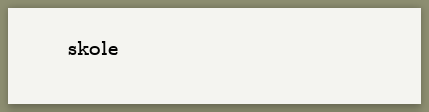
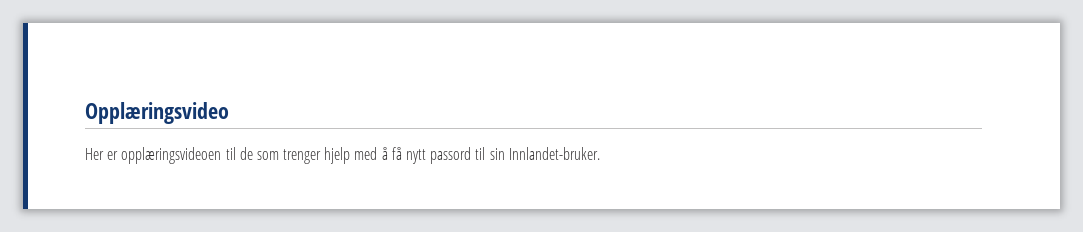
[68,41,118,55] skole -> [85,102,229,124] [85,147,600,164] Opplæringsvideo // Her er opplæringsvideoen til de som trenger hjelp med å få nytt passord til sin Innlandet-bruker.

